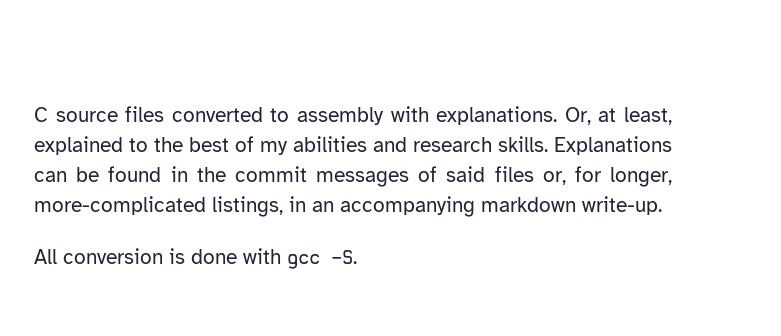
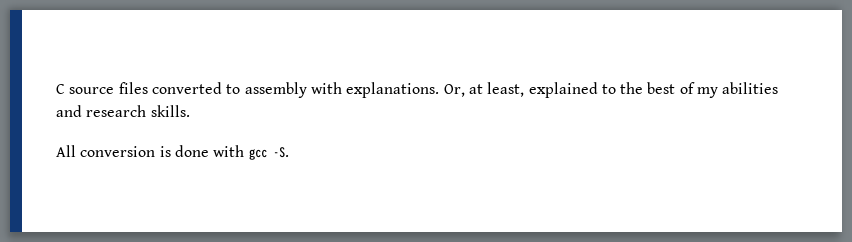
[554,136,672,155] [34,166,672,187] [34,196,662,217] Explanations can be found in the commit messages of said files or, for longer, more-complicated listings, in an accompanying markdown write-up. -> (190, 111) none

